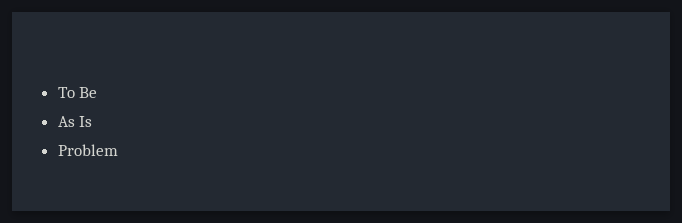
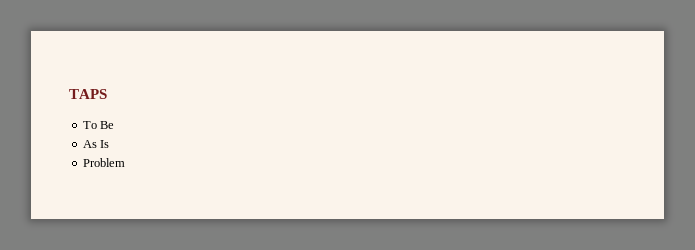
(57, 92) none -> [69,89,107,99] TAPS //

